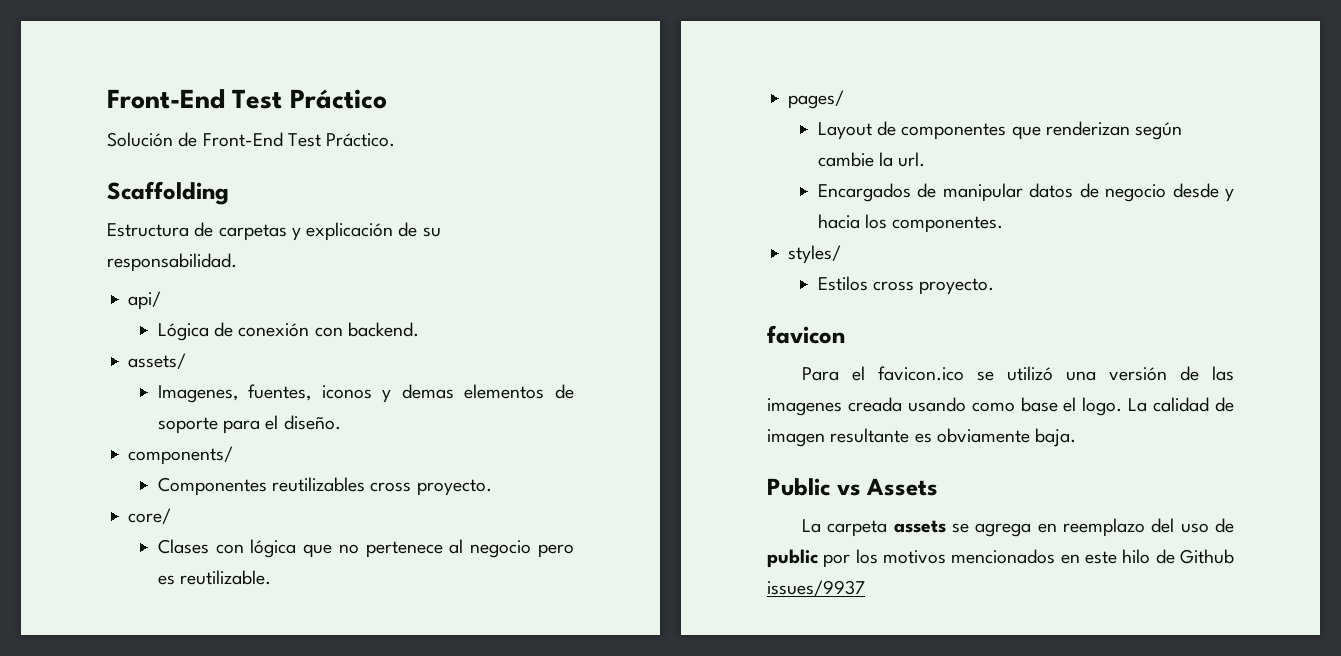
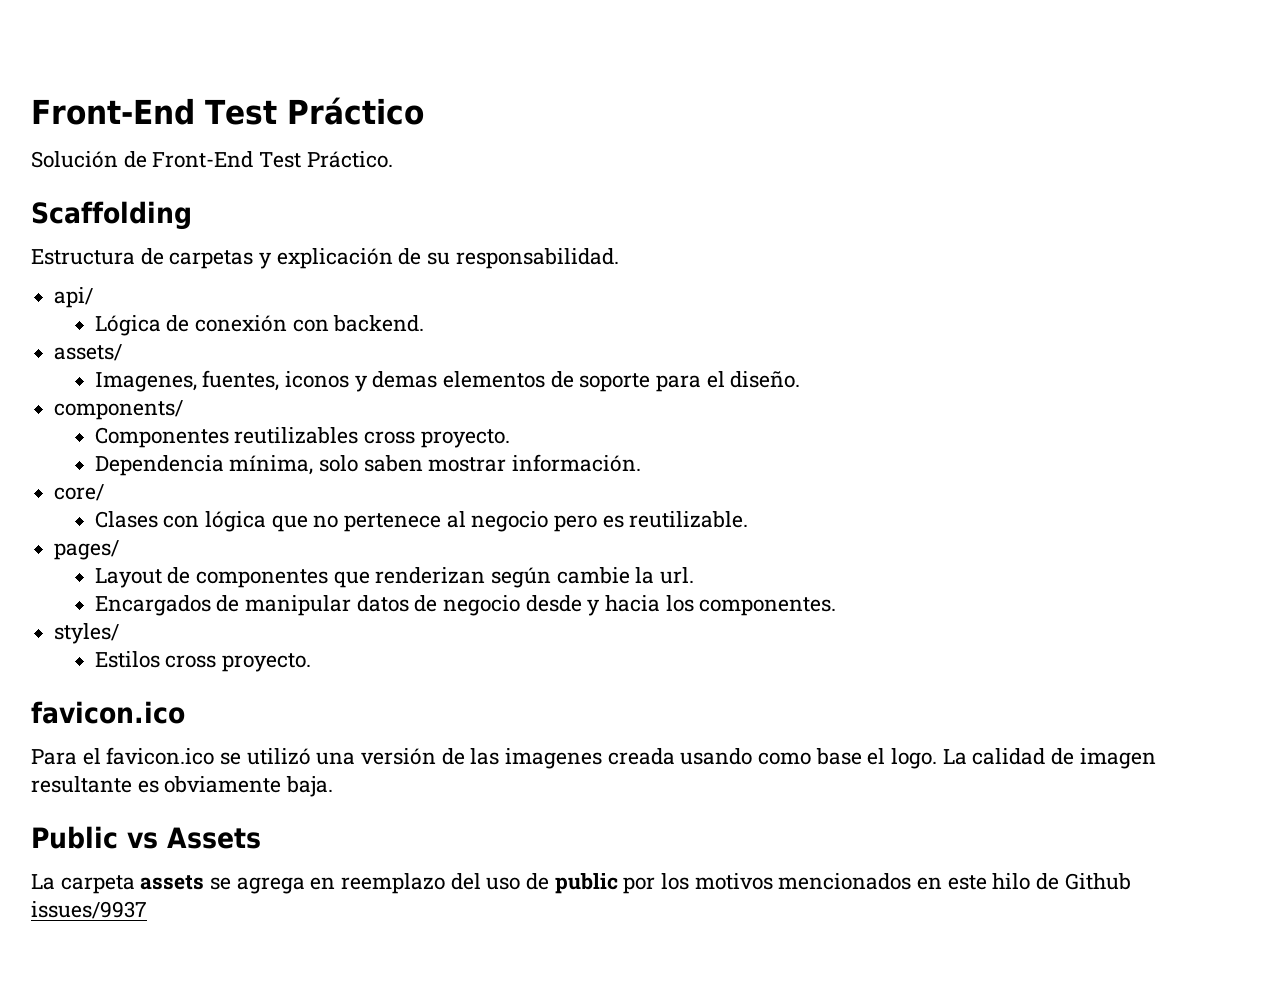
(492, 487) none -> [94,454,641,476] // Dependencia mínima, solo saben mostrar información.
[767,325,845,344] favicon -> [31,701,185,724] favicon.ico

